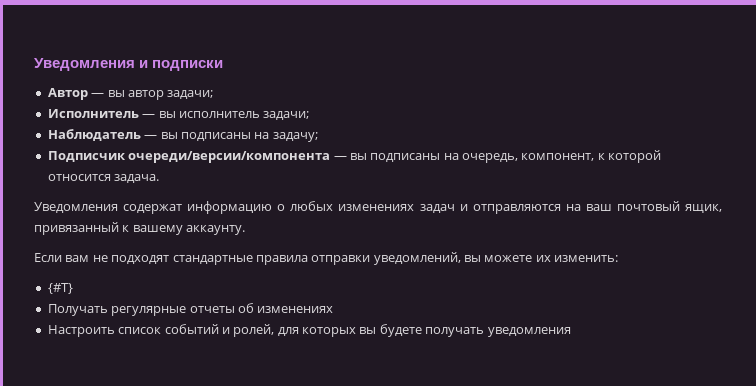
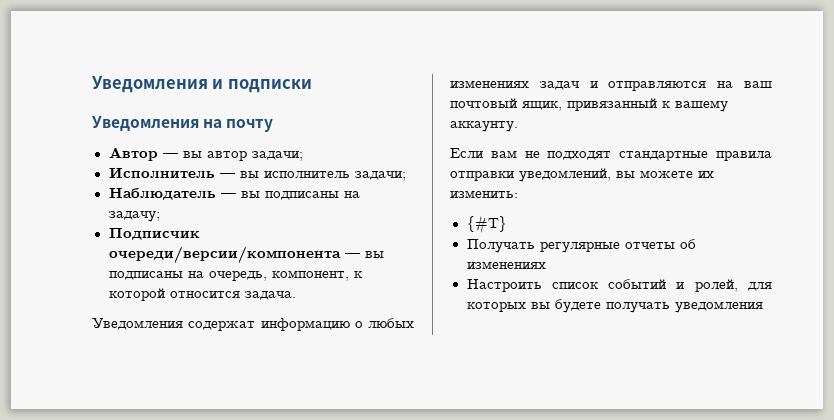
(224, 65) none -> [92,116,274,132] // Уведомления на почту

